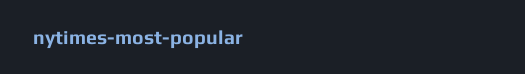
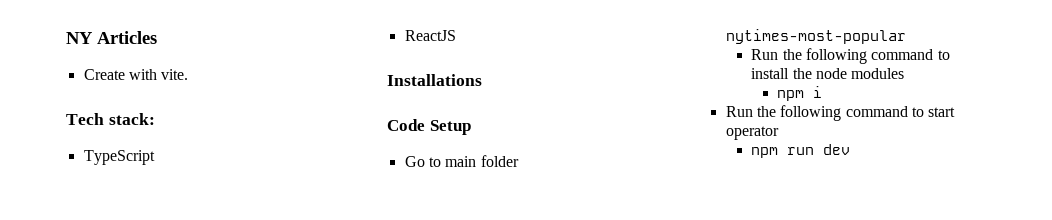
[33,30,243,49] nytimes-most-popular -> [66,31,157,44] [83,69,189,80] [66,113,155,125] [83,150,155,165] [404,30,456,41] [387,74,482,86] [387,119,471,135] [404,155,519,167] [725,29,906,44] [751,48,950,64] [751,68,905,79] [777,86,823,101] [725,105,956,121] [725,126,779,140] [751,144,851,158] NY Articles // Create with vite. // Tech stack: // TypeScript // ReactJS // Installations // Code Setup // Go to main folder nytimes-most-popular // Run the following command to install the node modules // npm i // Run the following command to start operator // npm run dev

